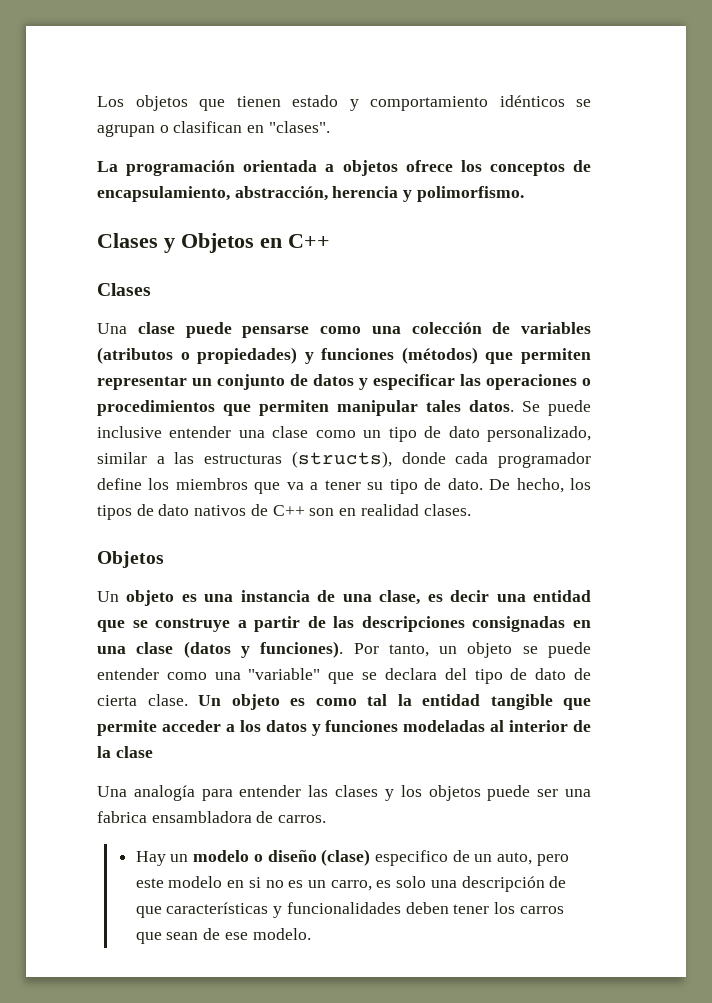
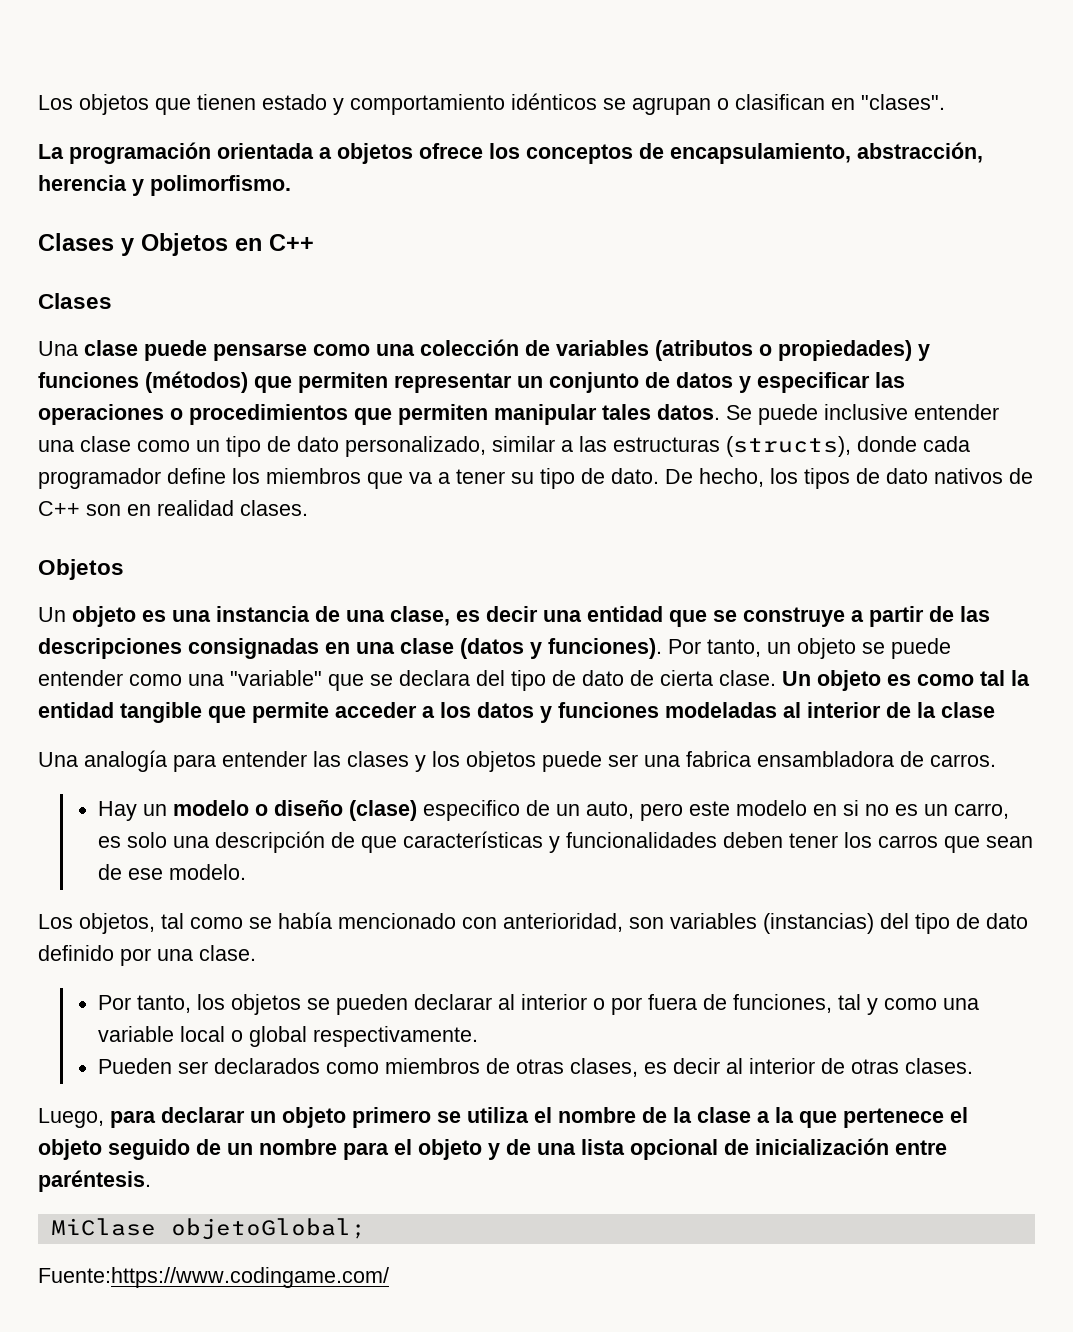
(311, 934) none -> [38,912,1028,934] [38,945,256,966] [98,994,980,1015] [98,1026,479,1047] [98,1058,974,1077] [38,1107,968,1128] [38,1138,947,1160] [38,1170,151,1192] [50,1218,366,1240] [38,1267,389,1288] // Los objetos, tal como se había mencionado con anterioridad, son variables (instancias) del tipo de dato definido por una clase. // Por tanto, los objetos se pueden declarar al interior o por fuera de funciones, tal y como una variable local o global respectivamente. // Pueden ser declarados como miembros de otras clases, es decir al interior de otras clases. // Luego, para declarar un objeto primero se utiliza el nombre de la clase a la que pertenece el objeto seguido de un nombre para el objeto y de una lista opcional de inicialización entre paréntesis. // MiClase objetoGlobal; // Fuente:https://www.codingame.com/

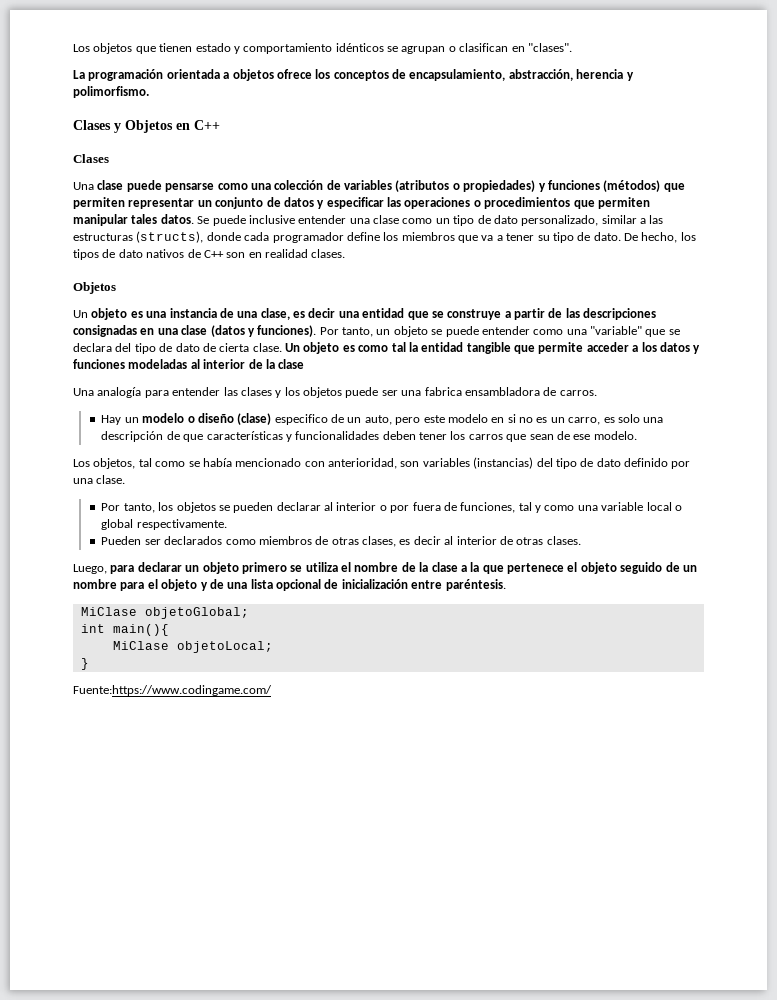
(366, 1229) none -> [80,624,169,636] [112,641,273,653] [80,658,89,670] // int main(){ // MiClase objetoLocal; // }

